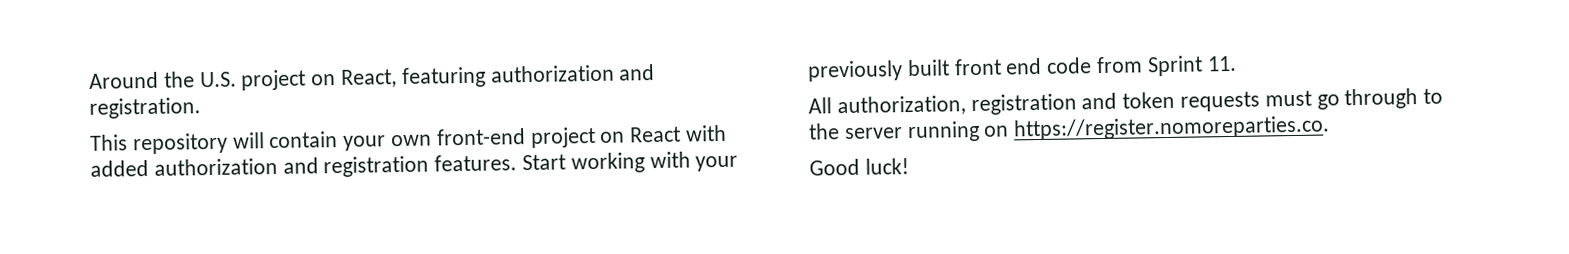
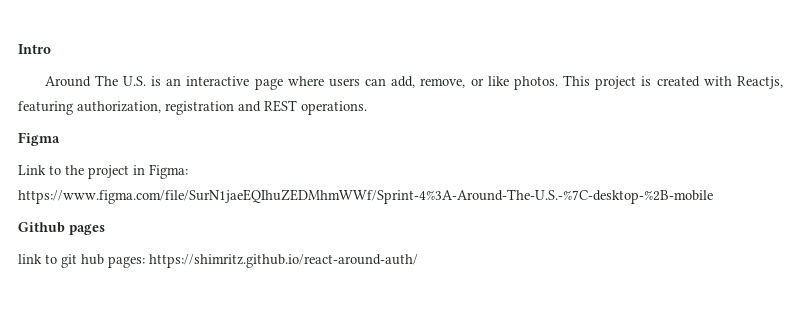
[89,64,656,91] [89,97,201,119] [90,124,728,155] [90,151,739,178] [807,55,1237,82] [808,88,1444,117] [808,115,1331,143] [809,158,909,176] Around the U.S. project on React, featuring authorization and registration. // This repository will contain your own front-end project on React with added authorization and registration features. Start working with your previously built front end code from Sprint 11. // All authorization, registration and token requests must go through to the server running on https://register.nomoreparties.co. // Good luck! -> [18,44,51,54] [44,75,784,90] [18,100,367,115] [18,132,60,146] [18,164,188,179] [18,189,713,204] [18,222,105,235] [18,254,418,268] Intro // Around The U.S. is an interactive page where users can add, remove, or like photos. This project is created with Reactjs, featuring authorization, registration and REST operations. // Figma // Link to the project in Figma: https://www.figma.com/file/SurN1jaeEQIhuZEDMhmWWf/Sprint-4%3A-Around-The-U.S.-%7C-desktop-%2B-mobile // Github pages // link to git hub pages: https://shimritz.github.io/react-around-auth/

